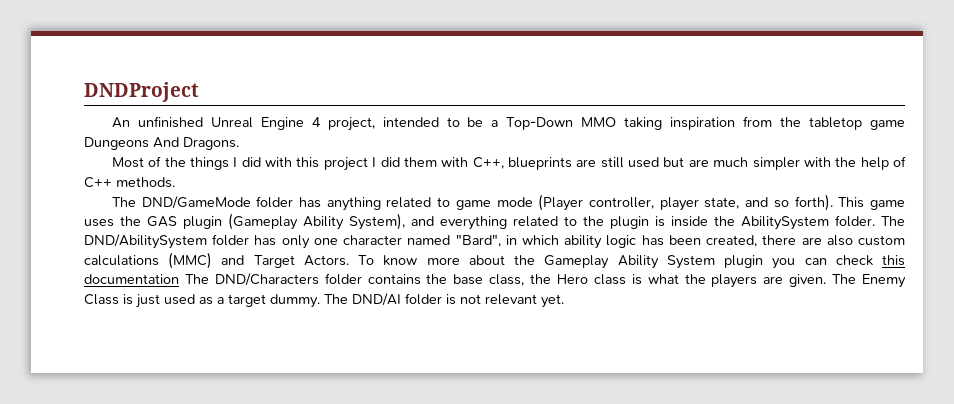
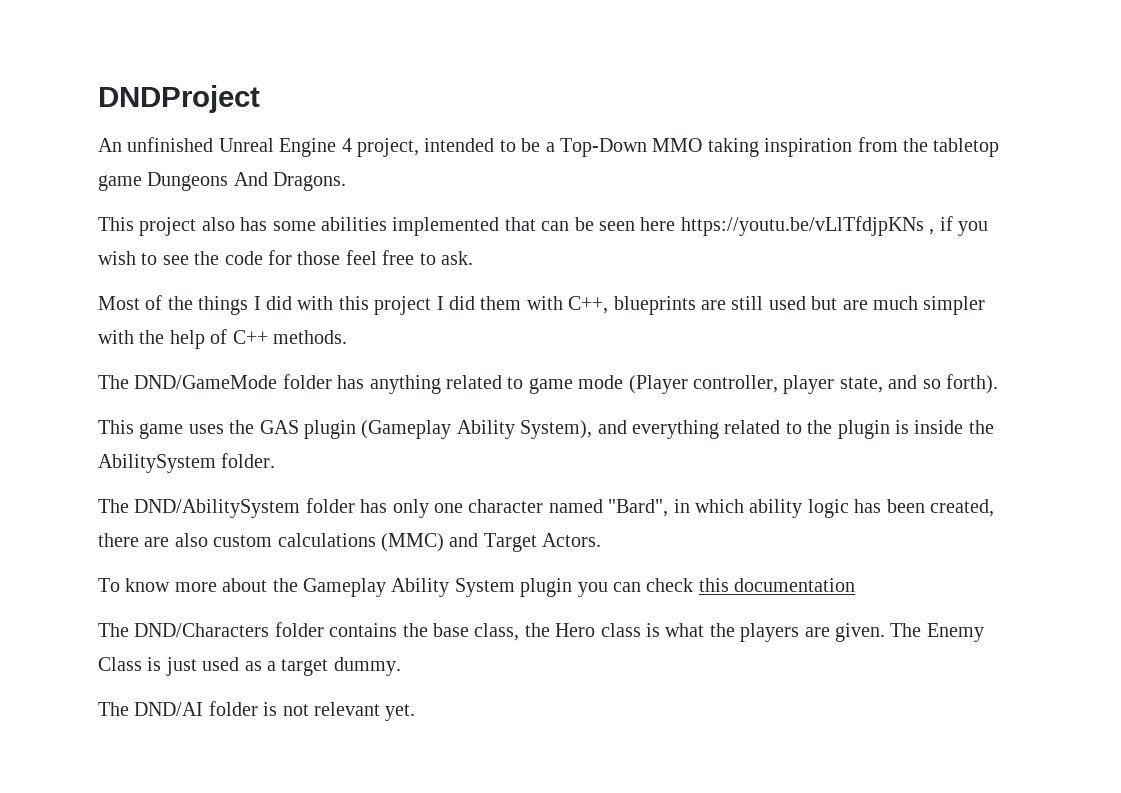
(239, 143) none -> [98,216,988,236] [98,250,473,265] // This project also has some abilities implemented that can be seen here https://youtu.be/vLlTfdjpKNs , if you wish to see the code for those feel free to ask.
(833, 202) none -> (998, 384) //
(875, 221) none -> (276, 460) //
(349, 260) none -> (602, 540) //
(179, 279) none -> (856, 585) //
(320, 301) none -> (401, 666) //

